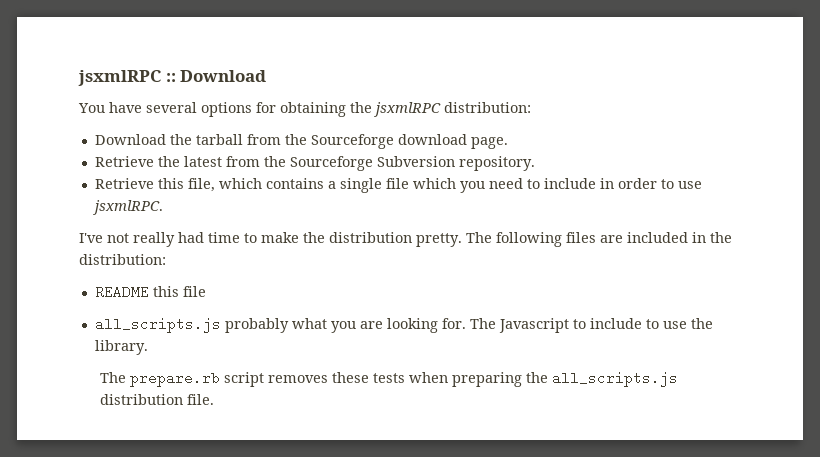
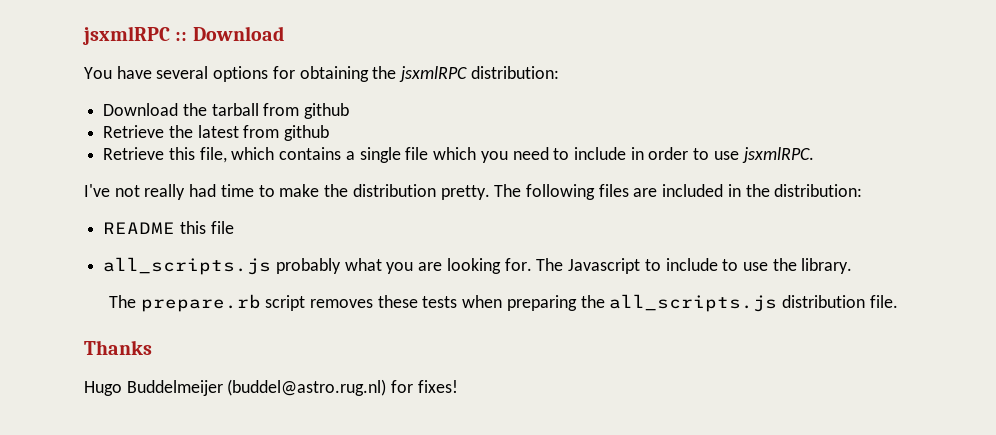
[284,134,508,149] the Sourceforge download page. -> [304,103,350,119] github
[263,156,535,171] the Sourceforge Subversion repository. -> [284,125,330,141] github
(214, 399) none -> [84,340,152,355] [84,379,458,396] // Thanks // Hugo Buddelmeijer (buddel@astro.rug.nl) for fixes!

